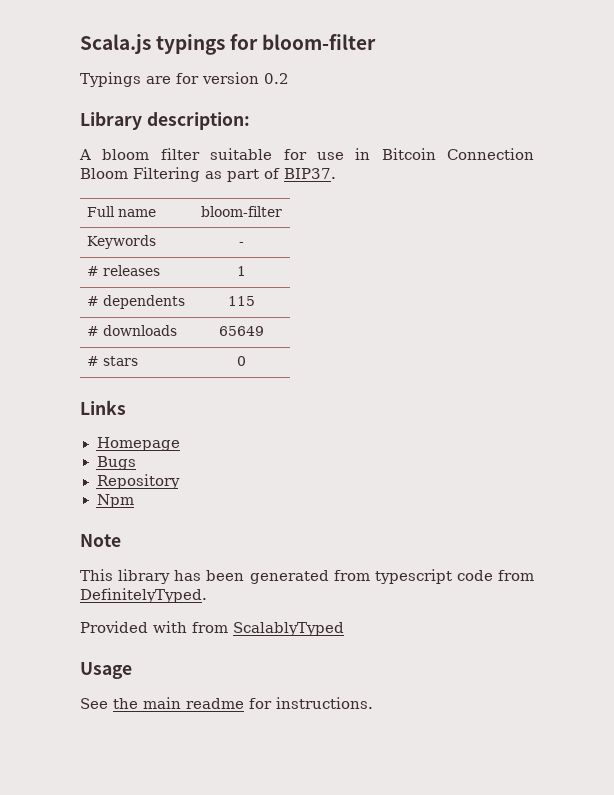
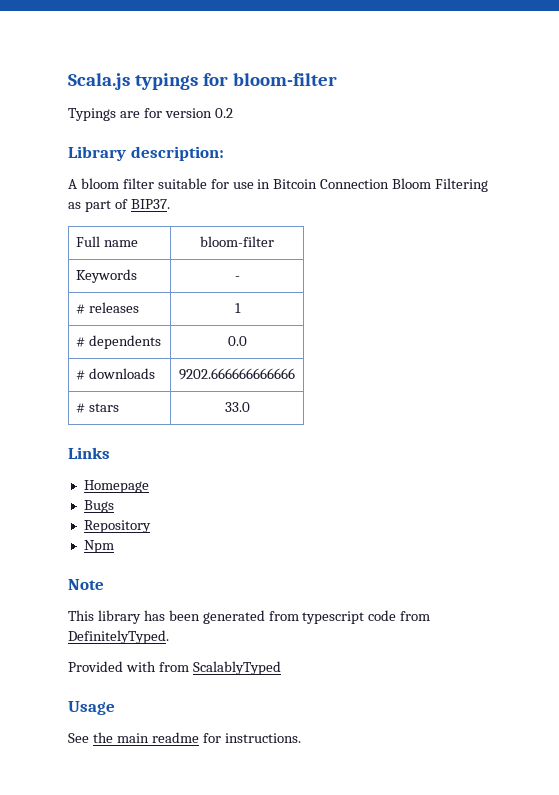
[228,296,255,306] 115 -> [227,336,247,346] 0.0
[219,326,264,336] 65649 -> [179,368,295,380] 9202.666666666666
[237,356,246,366] 0 -> [224,402,250,412] 33.0

